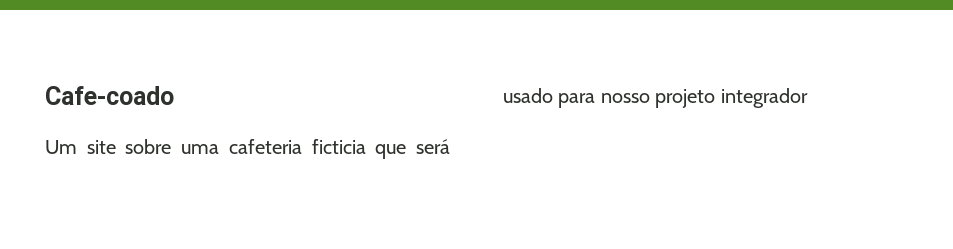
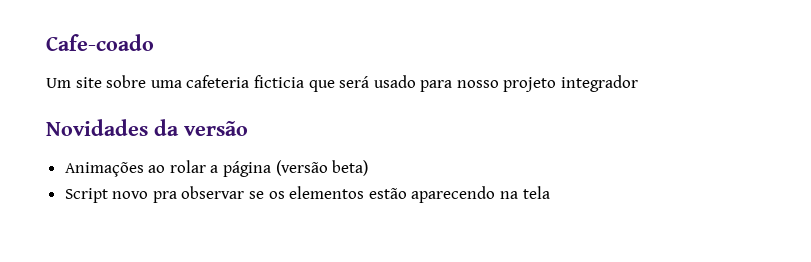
(808, 98) none -> [46,119,248,136] [64,160,369,177] [64,186,550,203] // Novidades da versão // Animações ao rolar a página (versão beta) // Script novo pra observar se os elementos estão aparecendo na tela

